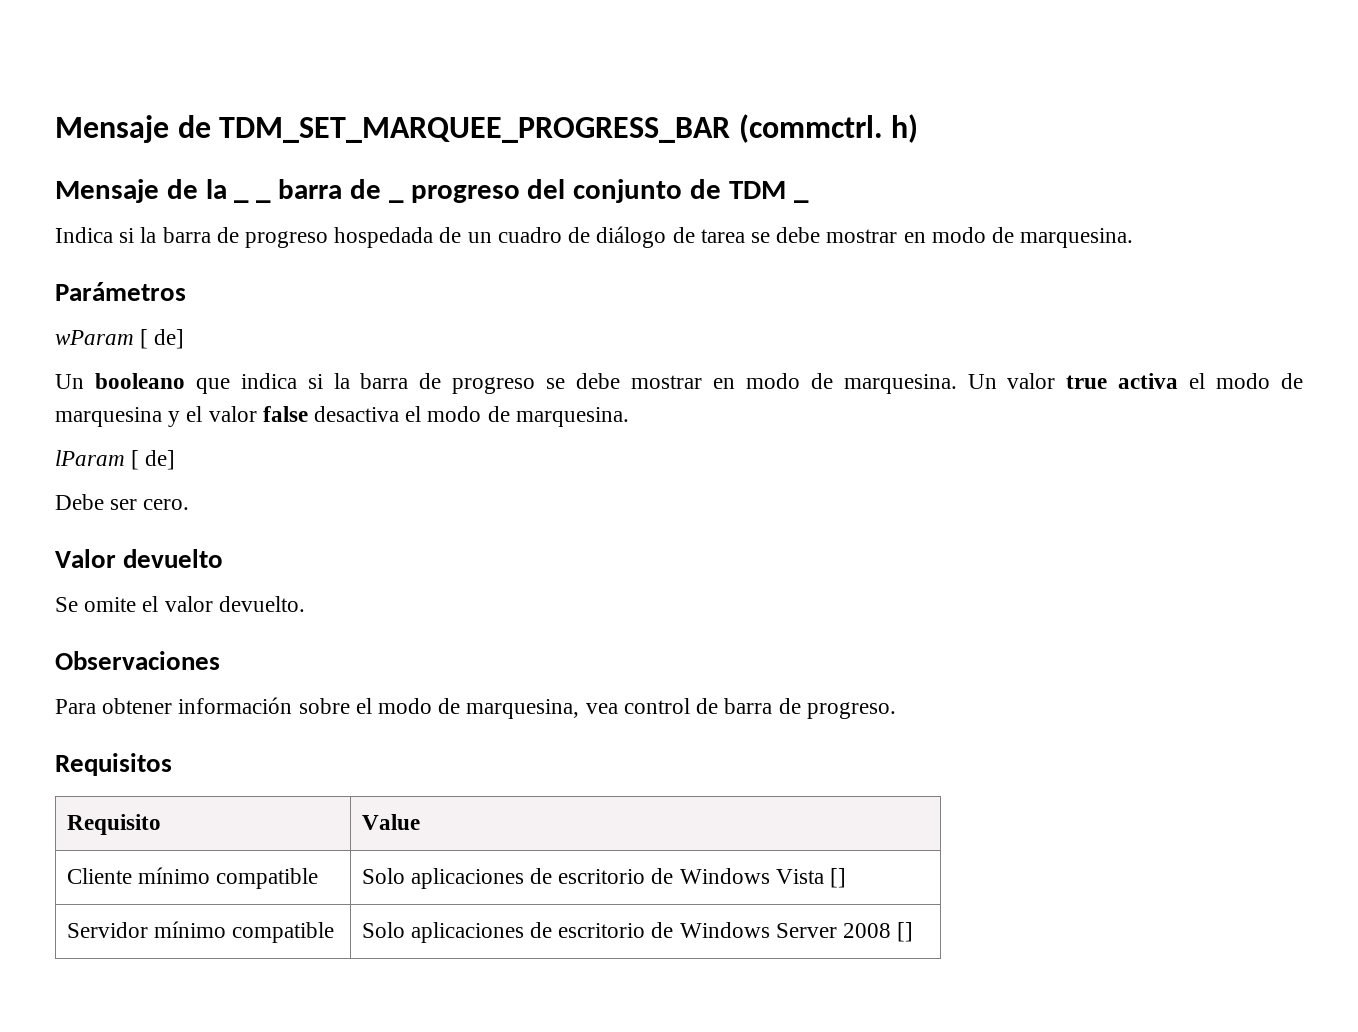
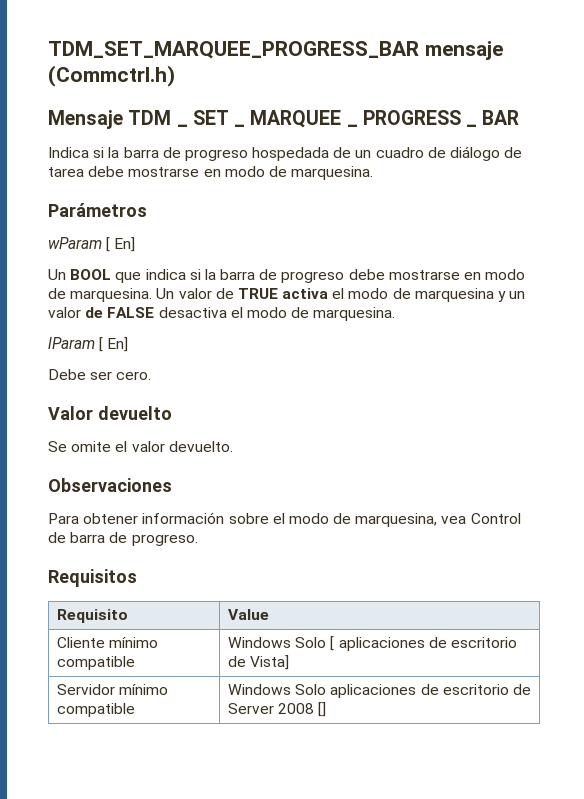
[55,114,919,143] [55,179,227,203] [234,199,272,203] [278,179,381,199] [388,179,786,203] [793,199,809,203] Mensaje de TDM_SET_MARQUEE_PROGRESS_BAR (commctrl. h) // Mensaje de la _ _ barra de _ progreso del conjunto de TDM _ -> [48,41,503,60] [48,65,175,87] [48,110,520,129] TDM_SET_MARQUEE_PROGRESS_BAR mensaje (Commctrl.h) // Mensaje TDM _ SET _ MARQUEE _ PROGRESS _ BAR
[750,227,898,243] se debe mostrar -> [88,166,200,177] debe mostrarse
[154,329,185,349] [55,373,185,389] de] // Un booleano -> [114,237,136,252] [48,269,112,280] En] // Un BOOL
[546,373,702,389] se debe mostrar -> [348,269,460,280] debe mostrarse
[1066,375,1108,389] true -> [215,288,278,299] de TRUE
[186,406,308,422] el valor false -> [509,291,526,299] [48,307,155,318] un valor de FALSE
[145,450,176,470] de] -> [107,337,129,352] En]
[623,698,690,714] control -> [470,513,521,524] Control
[361,868,847,889] [66,921,334,943] [361,922,770,943] Solo aplicaciones de escritorio de Windows Vista [] // Servidor mínimo compatible | Solo aplicaciones de escritorio de Windows -> [227,636,517,651] [227,655,290,670] [56,684,169,695] [56,703,135,717] [227,684,531,698] Windows Solo [ aplicaciones de escritorio de Vista] // Servidor mínimo compatible | Windows Solo aplicaciones de escritorio de

